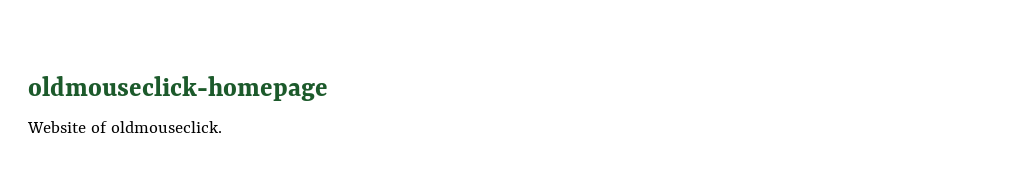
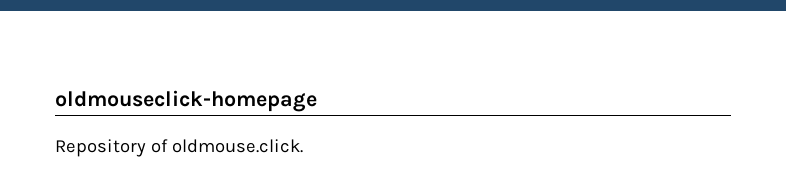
[27,121,222,133] Website of oldmouseclick. -> [55,139,303,157] Repository of oldmouse.click.

